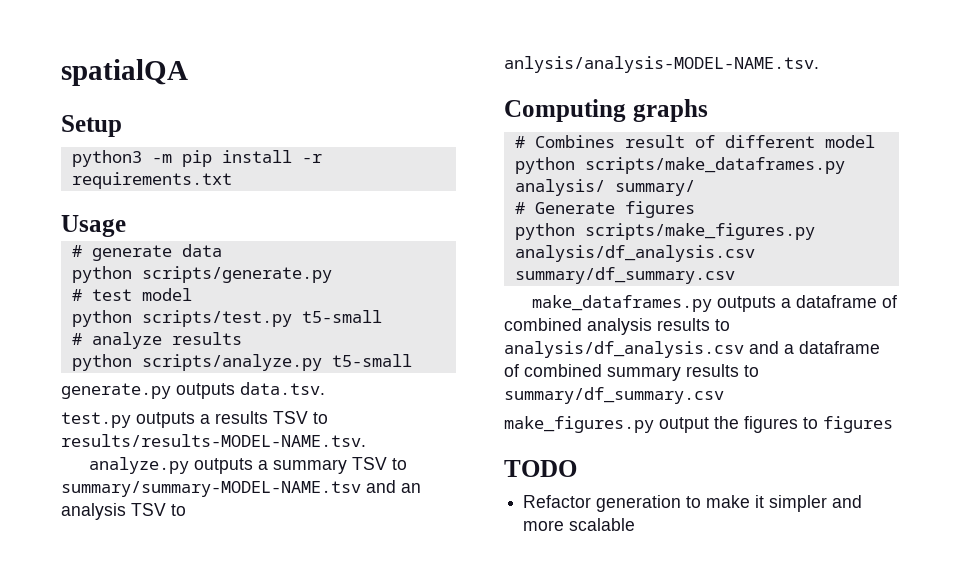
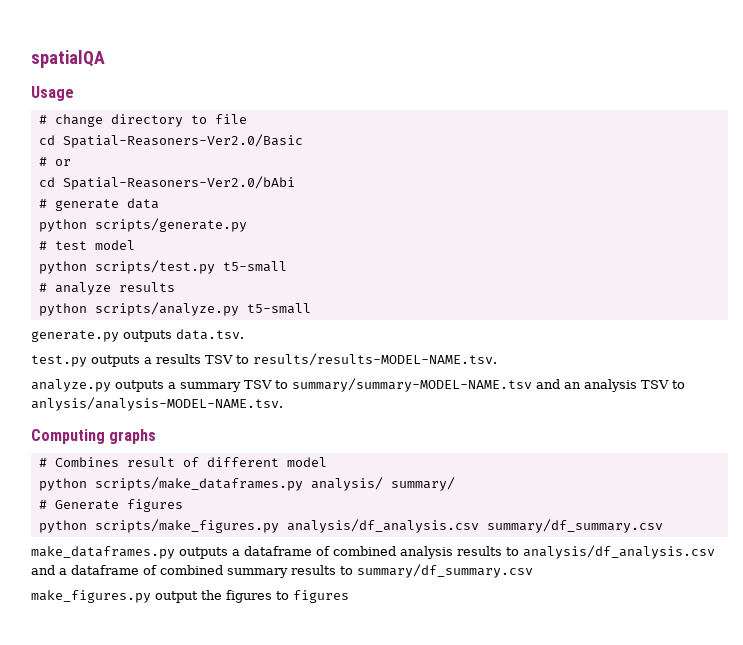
[61,115,122,137] [71,150,322,167] [71,172,232,189] [61,215,126,237] Setup // python3 -m pip install -r requirements.txt // Usage -> [31,86,74,101] [38,114,247,127] [38,134,303,148] [38,157,71,166] [38,176,295,190] Usage // # change directory to file // cd Spatial-Reasoners-Ver2.0/Basic // # or // cd Spatial-Reasoners-Ver2.0/bAbi
[504,460,577,477] [523,495,863,512] [523,518,636,531] // TODO // Refactor generation to make it simpler and more scalable -> (349, 596) none

